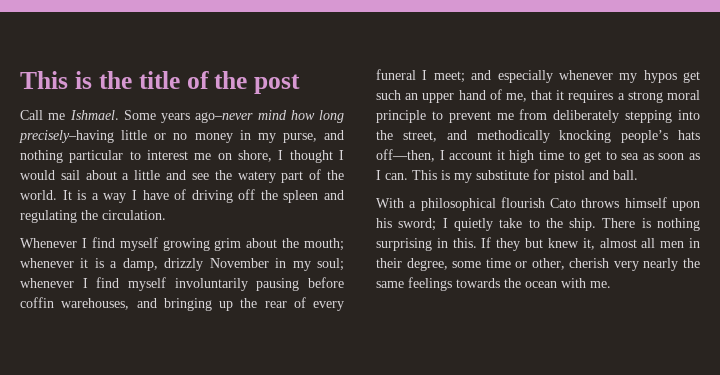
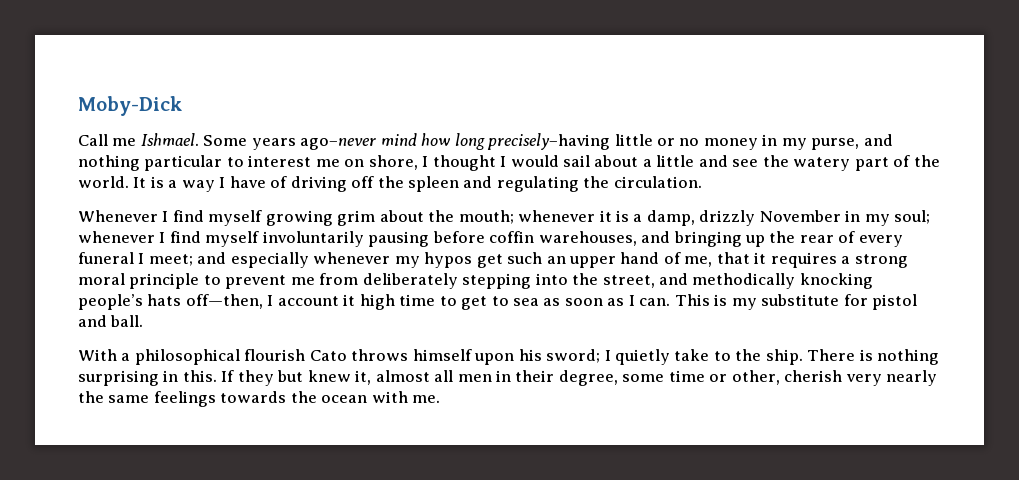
[20,71,301,94] This is the title of the post -> [78,96,182,116] Moby-Dick

